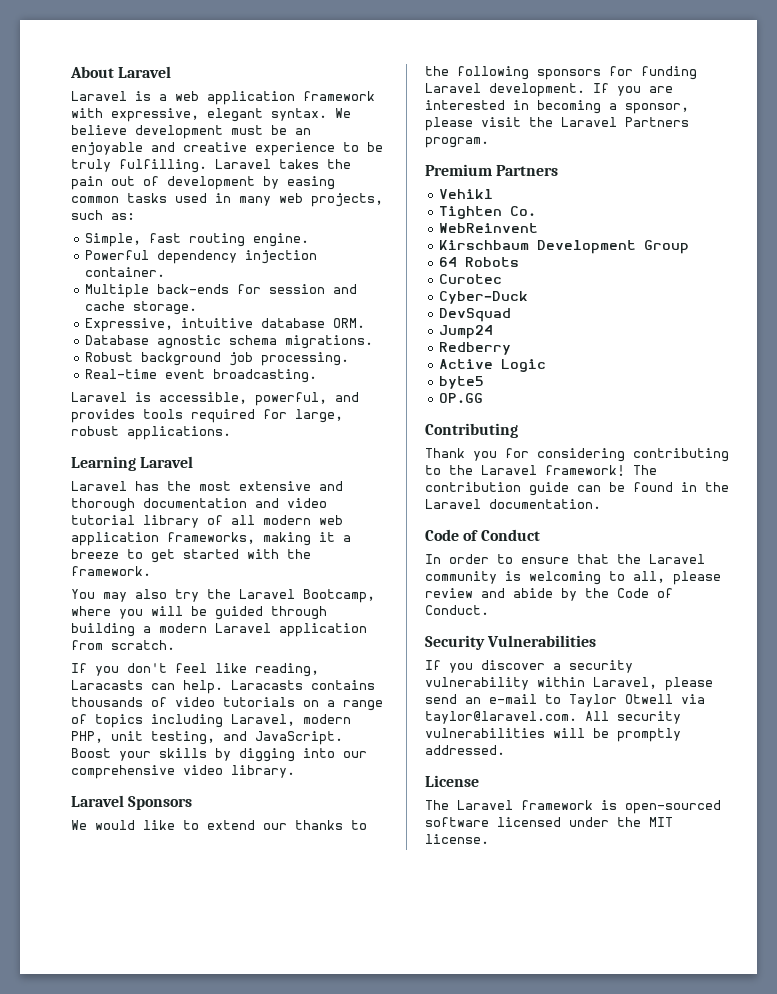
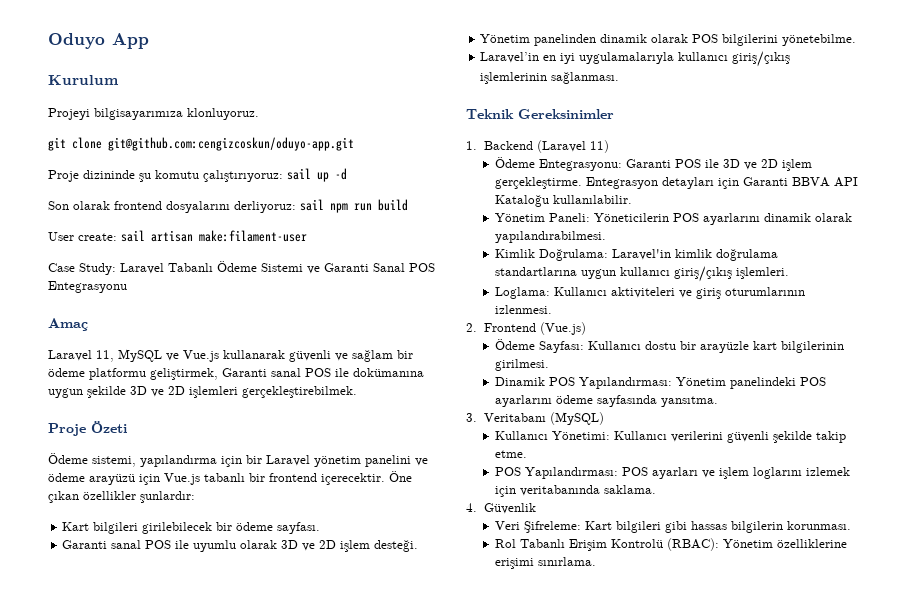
[70,66,172,78] [71,91,375,105] [71,108,351,122] [71,125,311,139] [71,142,383,156] [71,159,351,173] [71,176,335,190] [71,193,383,207] [71,210,135,220] [85,233,310,247] [85,250,318,264] [85,267,166,277] [85,284,358,298] [85,301,198,315] [85,318,366,332] [85,335,374,349] [85,352,350,366] [85,369,318,383] [71,392,359,406] [71,409,343,423] [71,426,231,440] [71,456,194,471] [71,481,343,491] [71,498,327,512] [71,515,343,528] [71,532,351,546] [71,549,311,563] [71,566,151,576] [71,589,375,603] [71,606,327,620] [71,623,367,637] [71,640,175,650] [71,663,319,677] [71,680,375,694] [71,697,383,711] [71,714,351,728] [71,731,343,745] [71,748,367,762] [71,765,295,779] [71,795,193,810] [71,820,367,830] [425,66,697,80] [425,83,673,97] [425,100,689,114] [425,117,689,131] [425,137,489,148] [425,164,559,176] [439,189,494,199] [439,206,537,219] [439,223,539,233] [439,240,690,254] [439,257,520,267] [439,274,503,284] [439,291,529,304] [439,308,512,322] [439,325,494,339] [439,342,512,355] [439,359,547,372] [439,376,485,389] [439,393,484,403] [425,423,518,438] [425,448,729,462] [425,465,657,476] [425,482,729,496] [425,499,601,509] [425,529,540,541] [425,554,705,564] [425,571,721,585] [425,588,673,601] [425,605,489,615] [425,635,597,650] [425,660,633,673] [425,677,713,691] [425,694,705,707] [425,711,681,724] [425,728,681,742] [425,745,505,755] [425,775,479,787] [425,800,721,814] [425,817,673,827] [425,834,489,844] About Laravel // Laravel is a web application framework with expressive, elegant syntax. We believe development must be an enjoyable and creative experience to be truly fulfilling. Laravel takes the pain out of development by easing common tasks used in many web projects, such as: // Simple, fast routing engine. // Powerful dependency injection container. // Multiple back-ends for session and cache storage. // Expressive, intuitive database ORM. // Database agnostic schema migrations. // Robust background job processing. // Real-time event broadcasting. // Laravel is accessible, powerful, and provides tools required for large, robust applications. // Learning Laravel // Laravel has the most extensive and thorough documentation and video tutorial library of all modern web application frameworks, making it a breeze to get started with the framework. // You may also try the Laravel Bootcamp, where you will be guided through building a modern Laravel application from scratch. // If you don't feel like reading, Laracasts can help. Laracasts contains thousands of video tutorials on a range of topics including Laravel, modern PHP, unit testing, and JavaScript. Boost your skills by digging into our comprehensive video library. // Laravel Sponsors // We would like to extend our thanks to the following sponsors for funding Laravel development. If you are interested in becoming a sponsor, please visit the Laravel Partners program. // Premium Partners // Vehikl // Tighten Co. // WebReinvent // Kirschbaum Development Group // 64 Robots // Curotec // Cyber-Duck // DevSquad // Jump24 // Redberry // Active Logic // byte5 // OP.GG // Contributing // Thank you for considering contributing to the Laravel framework! The contribution guide can be found in the Laravel documentation. // Code of Conduct // In order to ensure that the Laravel community is welcoming to all, please review and abide by the Code of Conduct. // Security Vulnerabilities // If you discover a security vulnerability within Laravel, please send an e-mail to Taylor Otwell via taylor@laravel.com. All security vulnerabilities will be promptly addressed. // License // The Laravel framework is open-sourced software licensed under the MIT license. -> [48,33,149,49] [48,75,119,85] [48,108,259,120] [48,137,354,151] [48,168,347,182] [48,199,408,213] [48,230,307,242] [48,261,435,275] [48,281,127,293] [48,318,88,331] [48,349,413,362] [48,368,424,380] [48,386,357,398] [48,421,127,436] [48,453,428,467] [48,471,412,485] [48,491,195,503] [62,522,321,534] [62,540,419,552] [480,34,857,46] [480,51,791,67] [480,72,620,84] [466,109,614,119] [466,140,609,153] [494,157,812,171] [494,177,858,189] [494,195,632,207] [494,213,852,225] [494,231,606,243] [494,249,778,261] [494,266,789,282] [494,287,805,299] [494,305,552,314] [466,322,586,335] [494,339,844,353] [494,359,549,371] [494,377,826,389] [494,395,718,407] [466,412,604,425] [494,431,846,443] [494,450,527,458] [494,467,850,479] [494,485,656,497] [466,503,536,514] [494,521,851,533] [494,538,847,551] [494,557,596,569] Oduyo App // Kurulum // Projeyi bilgisayarımıza klonluyoruz. // git clone git@github.com:cengizcoskun/oduyo-app.git // Proje dizininde şu komutu çalıştırıyoruz: sail up -d // Son olarak frontend dosyalarını derliyoruz: sail npm run build // User create: sail artisan make:filament-user // Case Study: Laravel Tabanlı Ödeme Sistemi ve Garanti Sanal POS Entegrasyonu // Amaç // Laravel 11, MySQL ve Vue.js kullanarak güvenli ve sağlam bir ödeme platformu geliştirmek, Garanti sanal POS ile dokümanına uygun şekilde 3D ve 2D işlemleri gerçekleştirebilmek. // Proje Özeti // Ödeme sistemi, yapılandırma için bir Laravel yönetim panelini ve ödeme arayüzü için Vue.js tabanlı bir frontend içerecektir. Öne çıkan özellikler şunlardır: // Kart bilgileri girilebilecek bir ödeme sayfası. // Garanti sanal POS ile uyumlu olarak 3D ve 2D işlem desteği. // Yönetim panelinden dinamik olarak POS bilgilerini yönetebilme. // Laravel’in en iyi uygulamalarıyla kullanıcı giriş/çıkış işlemlerinin sağlanması. // Teknik Gereksinimler // 1. Backend (Laravel 11) // Ödeme Entegrasyonu: Garanti POS ile 3D ve 2D işlem gerçekleştirme. Entegrasyon detayları için Garanti BBVA API Kataloğu kullanılabilir. // Yönetim Paneli: Yöneticilerin POS ayarlarını dinamik olarak yapılandırabilmesi. // Kimlik Doğrulama: Laravel'in kimlik doğrulama standartlarına uygun kullanıcı giriş/çıkış işlemleri. // Loglama: Kullanıcı aktiviteleri ve giriş oturumlarının izlenmesi. // 2. Frontend (Vue.js) // Ödeme Sayfası: Kullanıcı dostu bir arayüzle kart bilgilerinin girilmesi. // Dinamik POS Yapılandırması: Yönetim panelindeki POS ayarlarını ödeme sayfasında yansıtma. // 3. Veritabanı (MySQL) // Kullanıcı Yönetimi: Kullanıcı verilerini güvenli şekilde takip etme. // POS Yapılandırması: POS ayarları ve işlem loglarını izlemek için veritabanında saklama. // 4. Güvenlik // Veri Şifreleme: Kart bilgileri gibi hassas bilgilerin korunması. // Rol Tabanlı Erişim Kontrolü (RBAC): Yönetim özelliklerine erişimi sınırlama.

